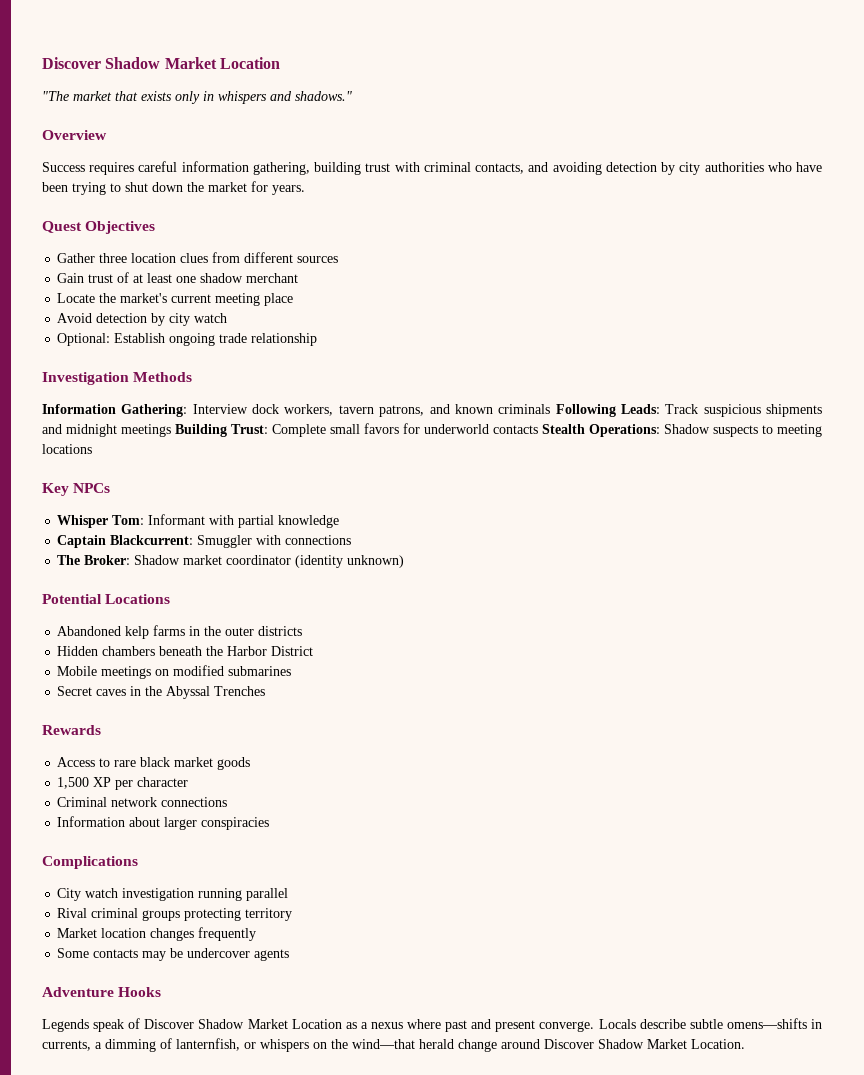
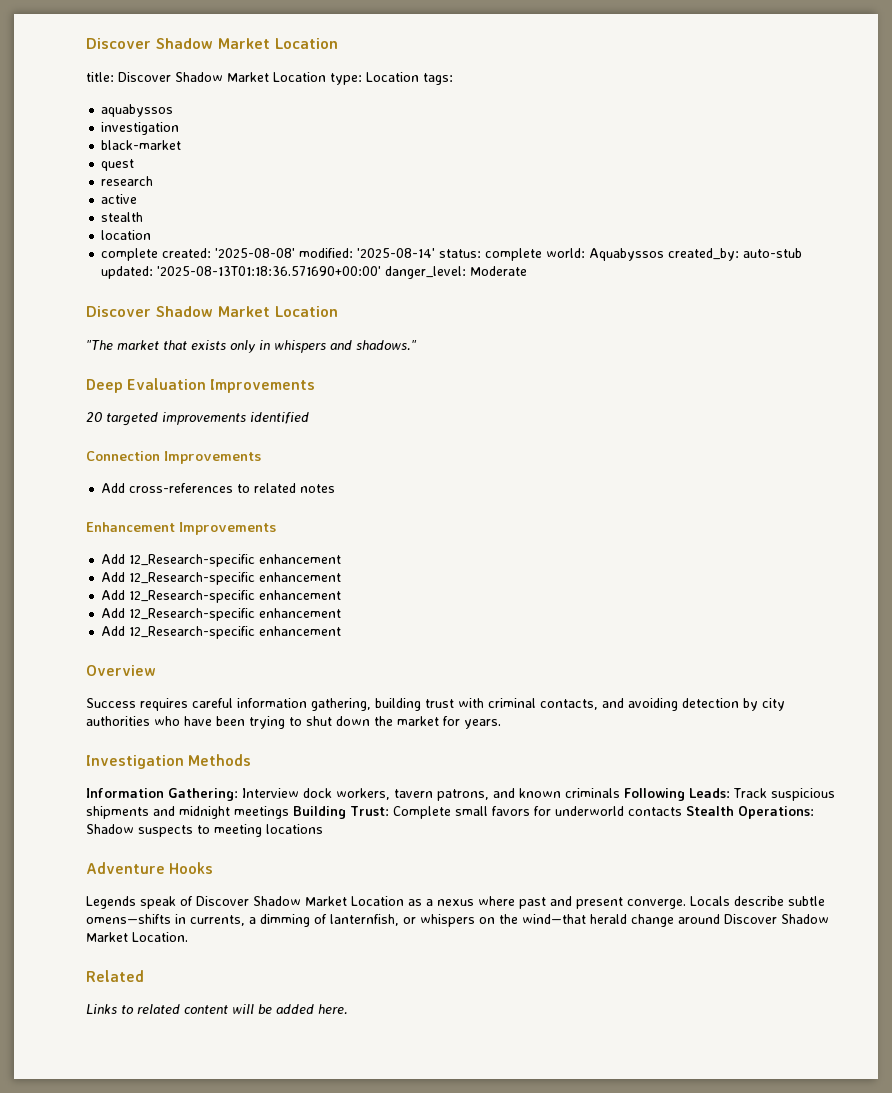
[42,57,280,69] Discover Shadow Market Location -> [86,38,338,49] [86,72,453,85] [101,104,174,117] [101,122,180,135] [101,140,182,150] [101,159,135,171] [101,176,154,186] [101,194,138,204] [101,212,144,222] [101,230,152,240] [101,248,803,261] [101,266,528,279] [86,306,338,317] Discover Shadow Market Location // title: Discover Shadow Market Location type: Location tags: // aquabyssos // investigation // black-market // quest // research // active // stealth // location // complete created: '2025-08-08' modified: '2025-08-14' status: complete world: Aquabyssos created_by: auto-stub updated: '2025-08-13T01:18:36.571690+00:00' danger_level: Moderate // Discover Shadow Market Location
(352, 96) none -> [86,378,316,393] [86,412,309,426] [86,451,261,464] [101,483,336,493] [86,522,276,535] [101,554,342,567] [101,572,342,585] [101,590,342,603] [101,608,342,621] [101,626,342,639] // Deep Evaluation Improvements // 20 targeted improvements identified // Connection Improvements // Add cross-references to related notes // Enhancement Improvements // Add 12_Research-specific enhancement // Add 12_Research-specific enhancement // Add 12_Research-specific enhancement // Add 12_Research-specific enhancement // Add 12_Research-specific enhancement
[42,221,156,234] [57,252,339,263] [57,272,299,283] [57,293,294,306] [57,313,228,326] [57,333,318,346] // Quest Objectives // Gather three location clues from different sources // Gain trust of at least one shadow merchant // Locate the market's current meeting place // Avoid detection by city watch // Optional: Establish ongoing trade relationship -> (501, 724) none
[42,483,111,496] [57,514,340,528] [57,535,352,548] [57,555,405,568] [42,594,171,604] [57,625,303,639] [57,646,314,656] [57,665,292,679] [57,686,266,699] [42,725,101,735] [57,757,251,770] [57,777,189,790] [57,797,228,807] [57,816,270,830] [42,856,138,869] [57,888,289,901] [57,908,293,921] [57,927,257,941] [57,948,290,961] // Key NPCs // Whisper Tom: Informant with partial knowledge // Captain Blackcurrent: Smuggler with connections // The Broker: Shadow market coordinator (identity unknown) // Potential Locations // Abandoned kelp farms in the outer districts // Hidden chambers beneath the Harbor District // Mobile meetings on modified submarines // Secret caves in the Abyssal Trenches // Rewards // Access to rare black market goods // 1,500 XP per character // Criminal network connections // Information about larger conspiracies // Complications // City watch investigation running parallel // Rival criminal groups protecting territory // Market location changes frequently // Some contacts may be undercover agents -> (323, 829) none
(745, 1044) none -> [86,970,144,982] [86,1004,348,1015] // Related // Links to related content will be added here.

